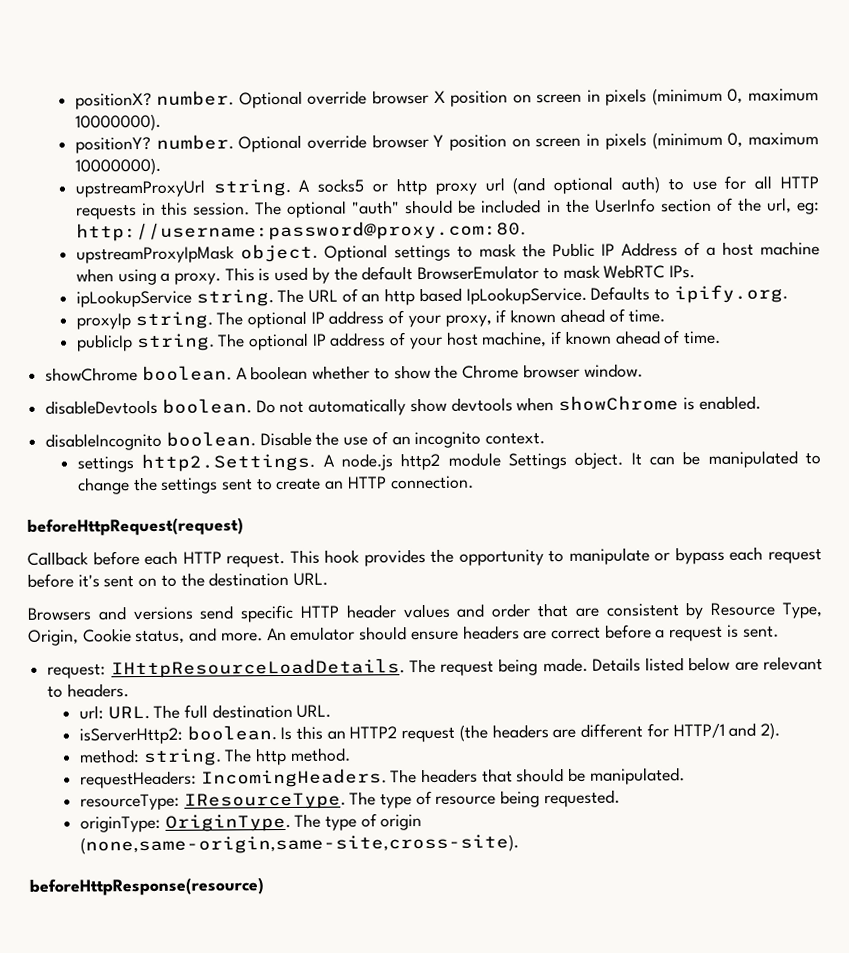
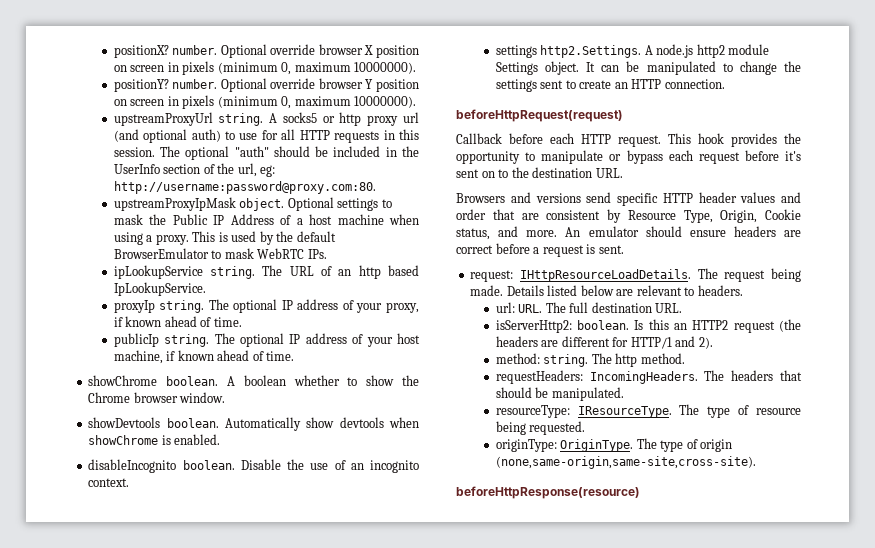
[590,284,788,304] Defaults to ipify.org. -> (206, 289) none
[45,398,407,416] disableDevtools boolean. Do not automatically -> [88,417,301,431] showDevtools boolean. Automatically

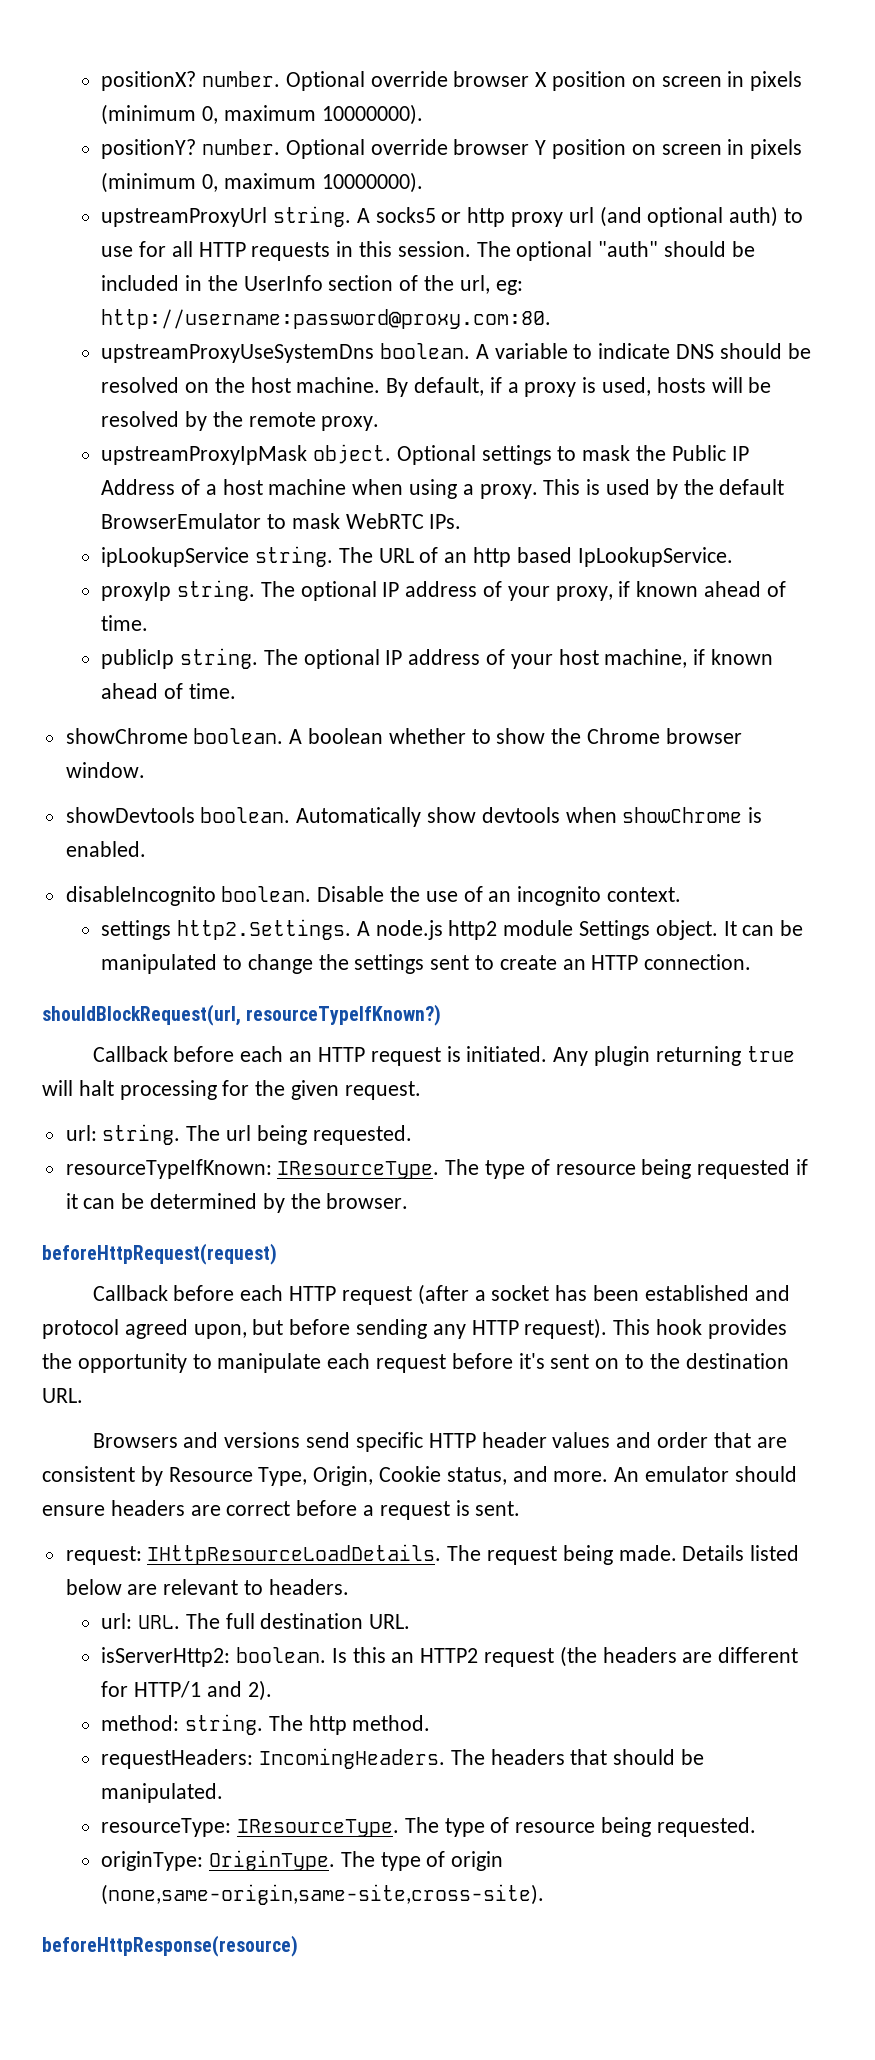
(376, 187) none -> [101,343,811,363] [101,377,772,397] [101,411,380,431] // upstreamProxyUseSystemDns boolean. A variable to indicate DNS should be resolved on the host machine. By default, if a proxy is used, hosts will be resolved by the remote proxy.
(725, 84) none -> [42,1004,442,1026] [92,1046,795,1066] [42,1080,421,1100] [65,1124,412,1145] [65,1159,809,1179] [65,1193,409,1213] // shouldBlockRequest(url, resourceTypeIfKnown?) // Callback before each an HTTP request is initiated. Any plugin returning true will halt processing for the given request. // url: string. The url being requested. // resourceTypeIfKnown: IResourceType. The type of resource being requested if it can be determined by the browser.
[618,135,661,147] request. -> [341,1284,790,1305] [42,1318,608,1339] request (after a socket has been established and protocol agreed upon, but before sending any HTTP request).
[609,150,663,164] or bypass -> (322, 1363) none

